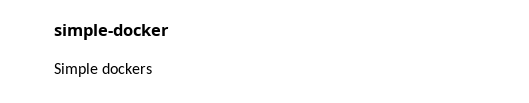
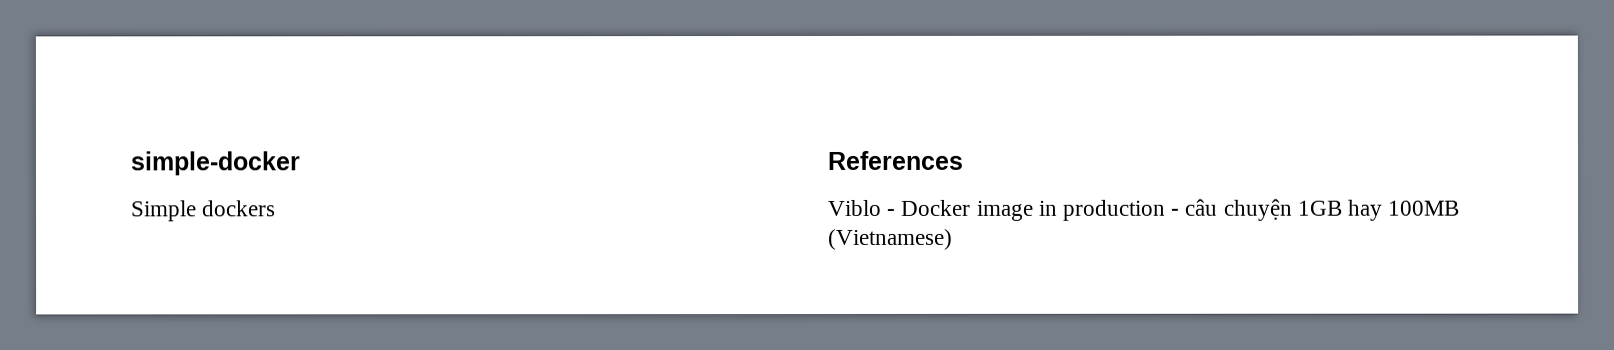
(153, 68) none -> [827,150,963,170] [828,198,1461,221] [828,228,953,250] // References // Viblo - Docker image in production - câu chuyện 1GB hay 100MB (Vietnamese)

